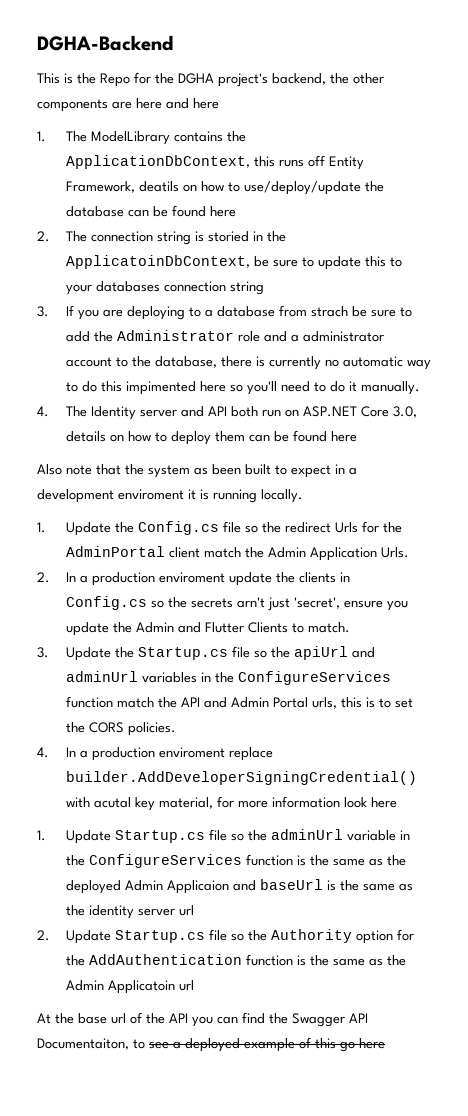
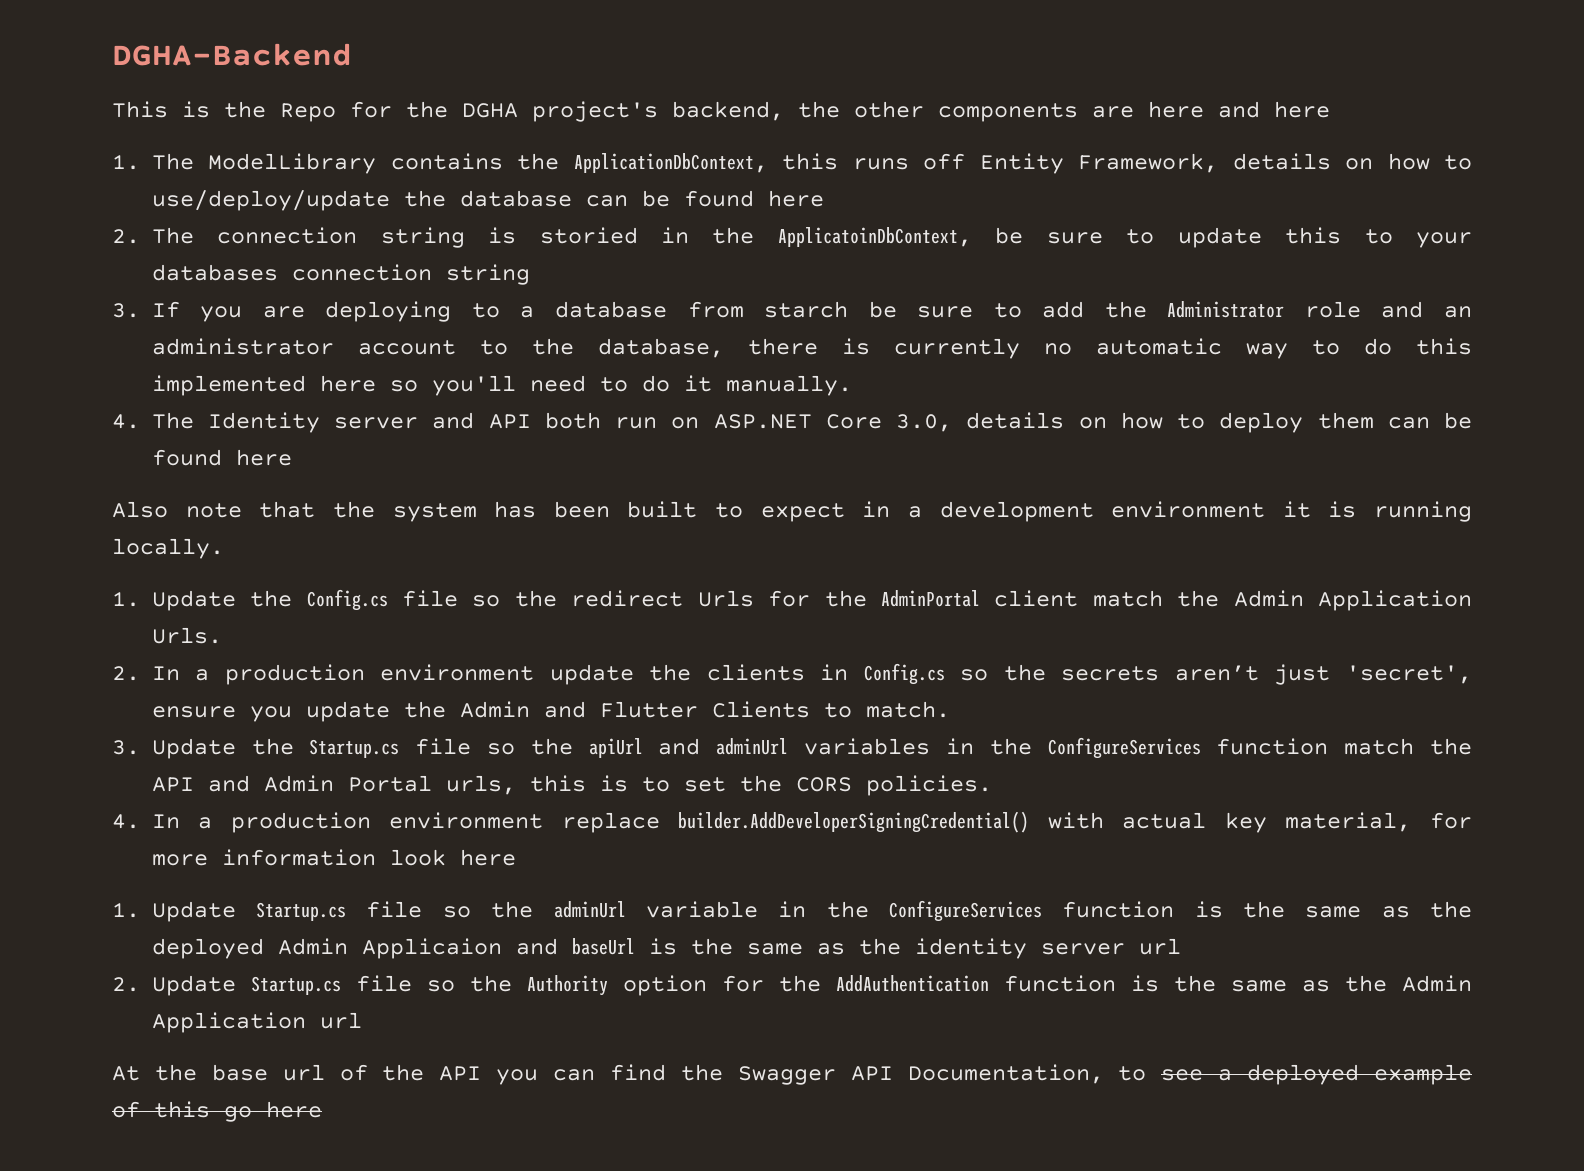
[138,181,179,192] deatils -> [1232,153,1331,170] details
[310,306,348,317] strach -> [764,301,849,318] starch
[290,334,299,342] a -> [1443,306,1472,318] an
[125,381,196,395] impimented -> [151,375,306,396] implemented
[194,467,208,475] as -> [494,501,537,518] has
[118,489,184,500] enviroment -> [1111,501,1266,518] environment
[158,572,225,583] enviroment -> [380,664,535,681] environment
[236,597,265,608] arn't -> [1174,665,1259,681] aren’t
[158,747,225,758] enviroment -> [389,812,544,829] environment
[93,797,131,808] acutal -> [1122,812,1207,829] actual
[107,980,175,994] Applicatoin -> [151,1012,306,1033] Application
[37,1038,129,1050] Documentaiton, -> [907,1064,1104,1084] Documentation,

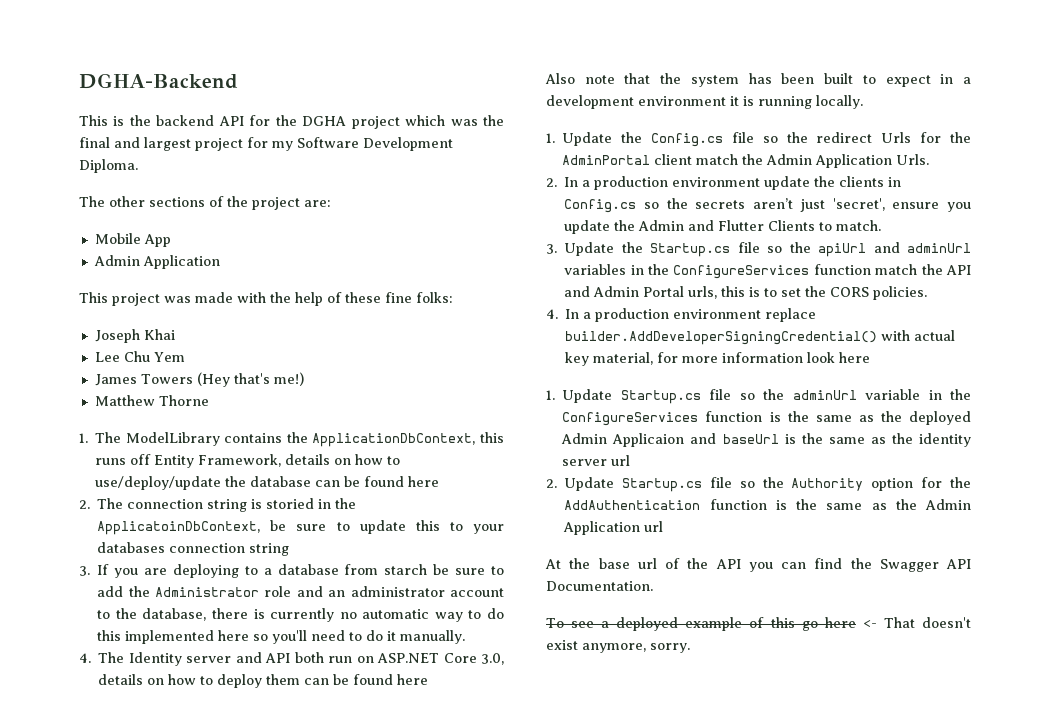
[280,103,336,122] Repo -> [156,115,244,126] backend API
[532,101,1330,122] project's backend, the other components are here and here -> [351,115,504,129] [79,137,453,151] [79,159,138,173] [79,196,331,210] [94,233,171,247] [93,255,220,269] [79,292,453,306] [94,329,175,343] [94,351,185,362] [94,372,304,387] [94,395,209,406] project which was the final and largest project for my Software Development Diploma. // The other sections of the project are: // Mobile App // Admin Application // This project was made with the help of these fine folks: // Joseph Khai // Lee Chu Yem // James Towers (Hey that's me!) // Matthew Thorne
[907,1064,1147,1084] Documentation, to -> [546,581,653,591] [546,618,564,628] Documentation. // To
(322, 1109) none -> [862,617,971,628] [546,640,690,653] <- That doesn't exist anymore, sorry.

